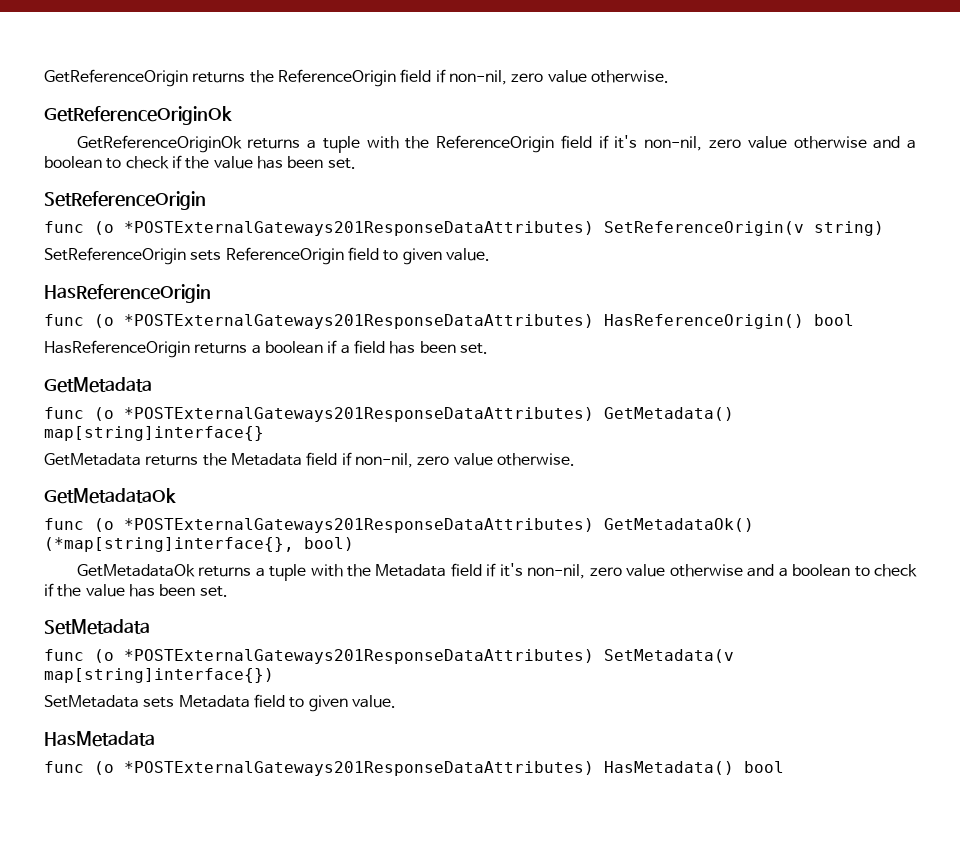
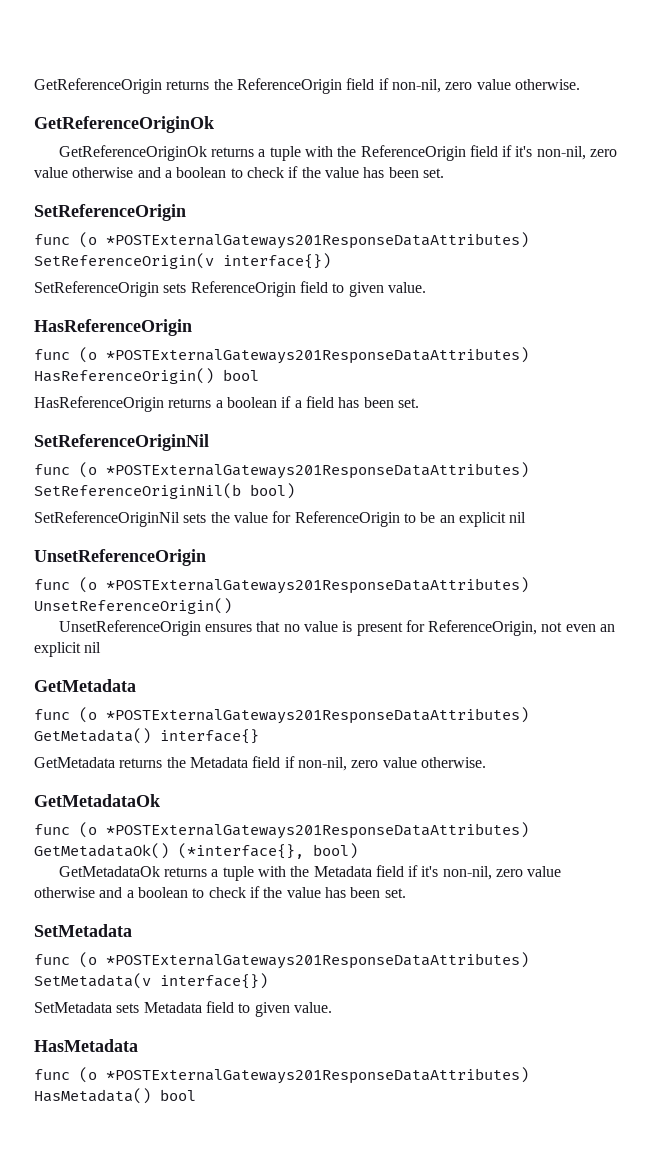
[814,221,884,236] string) -> [223,253,331,269] interface{})
(488, 348) none -> [34,434,209,451] [34,462,529,479] [34,483,295,499] [34,511,527,527] [34,549,206,566] [34,577,529,594] [34,598,232,614] [58,620,616,636] [34,642,102,657] // SetReferenceOriginNil // func (o *POSTExternalGateways201ResponseDataAttributes) SetReferenceOriginNil(b bool) // SetReferenceOriginNil sets the value for ReferenceOrigin to be an explicit nil // UnsetReferenceOrigin // func (o *POSTExternalGateways201ResponseDataAttributes) UnsetReferenceOrigin() // UnsetReferenceOrigin ensures that no value is present for ReferenceOrigin, not even an explicit nil
[44,426,264,441] map[string]interface{} -> [160,729,259,744] interface{}
[44,537,294,552] (*map[string]interface{}, -> [178,843,304,859] (*interface{},
[44,668,274,683] map[string]interface{}) -> [160,973,268,989] interface{})

